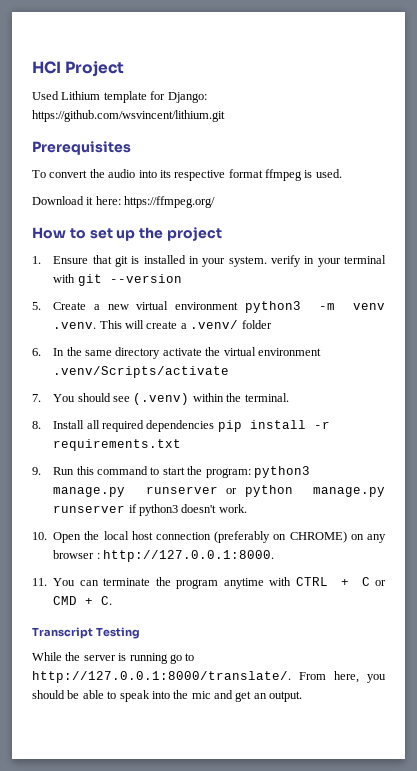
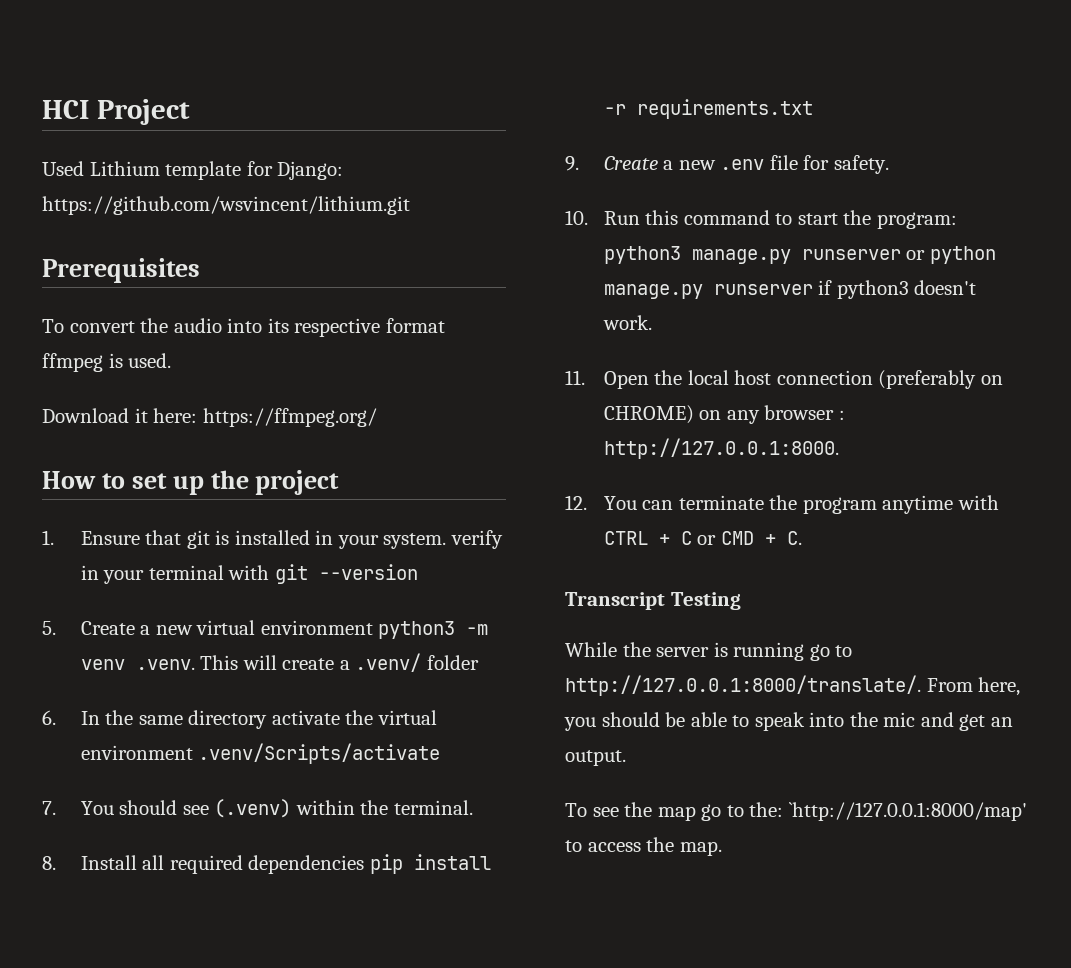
(41, 471) none -> [603,155,889,174] [565,210,588,225] Create a new .env file for safety. // 10.
[32,532,47,540] 10. -> [565,370,585,385] 11.
[32,578,47,586] 11. -> [565,495,587,510] 12.
(303, 696) none -> [565,802,1027,821] [565,837,722,856] // To see the map go to the: `http://127.0.0.1:8000/map' to access the map.

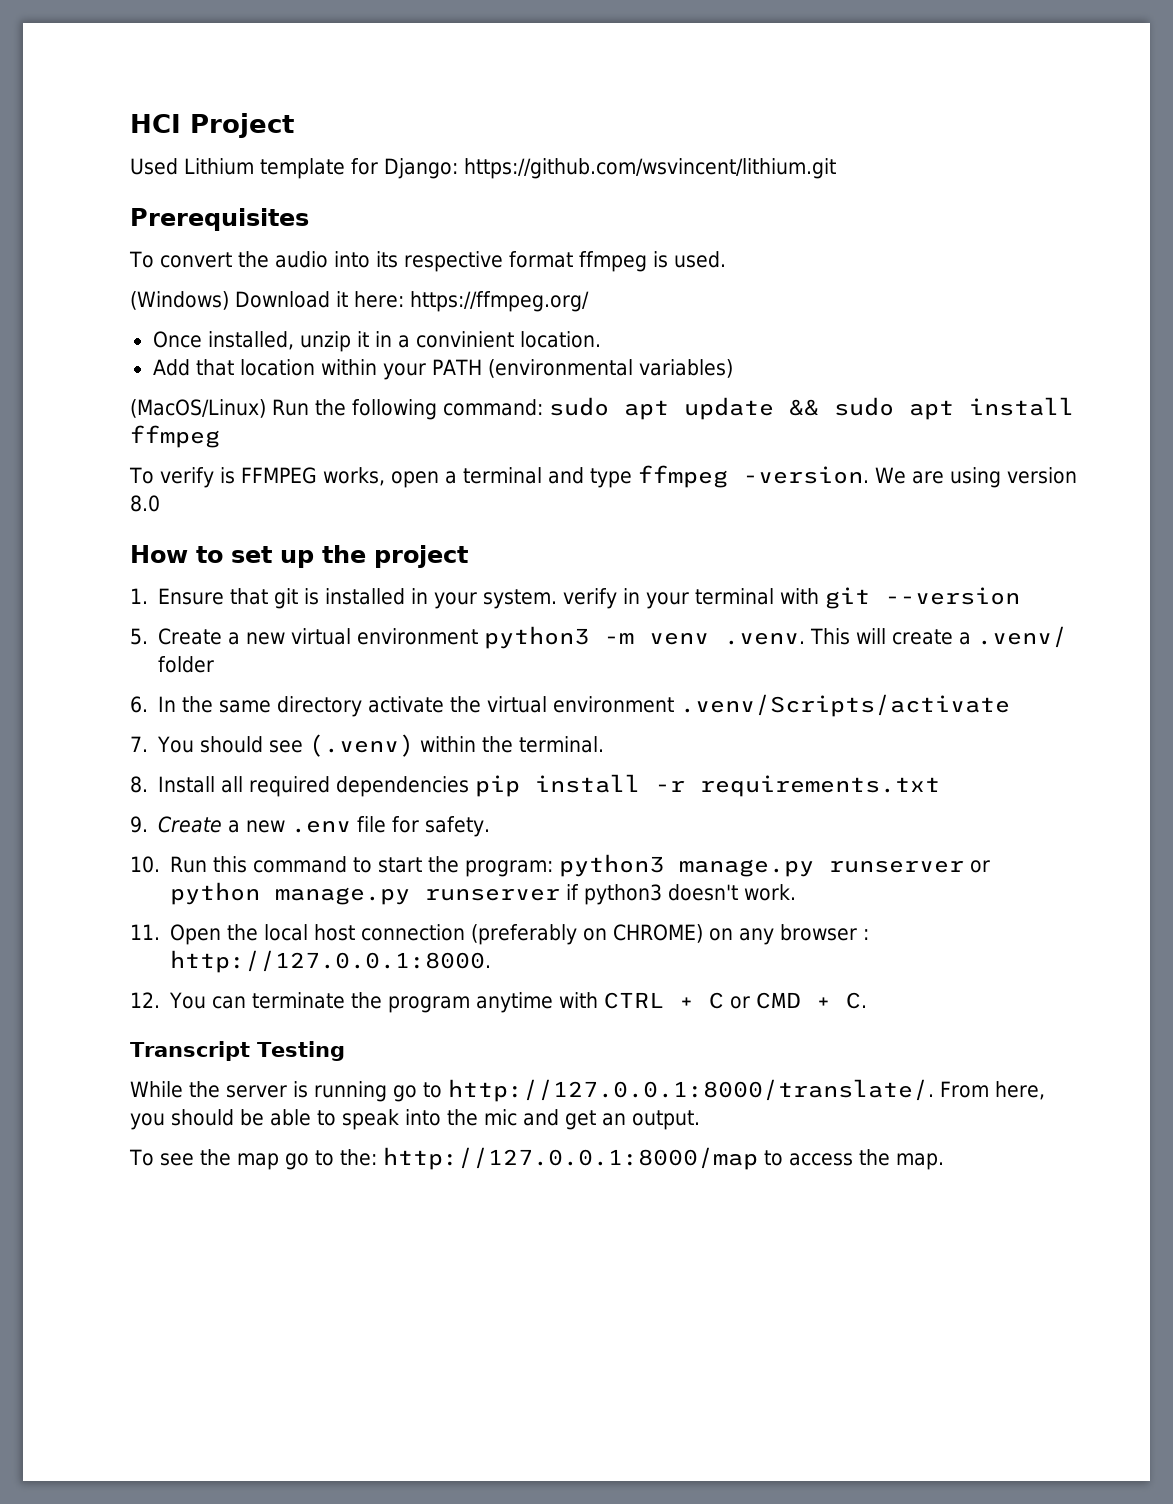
(172, 360) none -> [130,291,229,310] (Windows)
(377, 417) none -> [152,331,601,352] [152,359,733,380] [130,397,1074,420] [130,425,220,448] [129,465,1077,488] [130,495,160,512] // Once installed, unzip it in a convinient location. // Add that location within your PATH (environmental variables) // (MacOS/Linux) Run the following command: sudo apt update && sudo apt install ffmpeg // To verify is FFMPEG works, open a terminal and type ffmpeg -version. We are using version 8.0
[788,802,1027,821] `http://127.0.0.1:8000/map' -> [382,1147,758,1170] http://127.0.0.1:8000/map

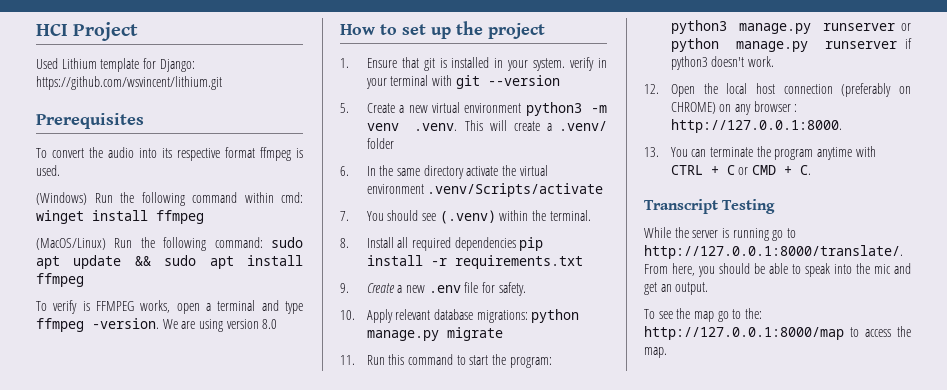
[235,291,589,312] [152,331,601,352] [152,359,733,380] Download it here: https://ffmpeg.org/ // Once installed, unzip it in a convinient location. // Add that location within your PATH (environmental variables) -> [94,192,303,206] [36,210,204,224] Run the following command within cmd: winget install ffmpeg
(160, 864) none -> [366,309,580,323] [366,327,503,341] [340,355,355,365] Apply relevant database migrations: python manage.py migrate // 11.
[130,924,160,940] 11. -> [644,84,659,94] 12.
[130,992,160,1008] 12. -> [644,147,659,157] 13.

